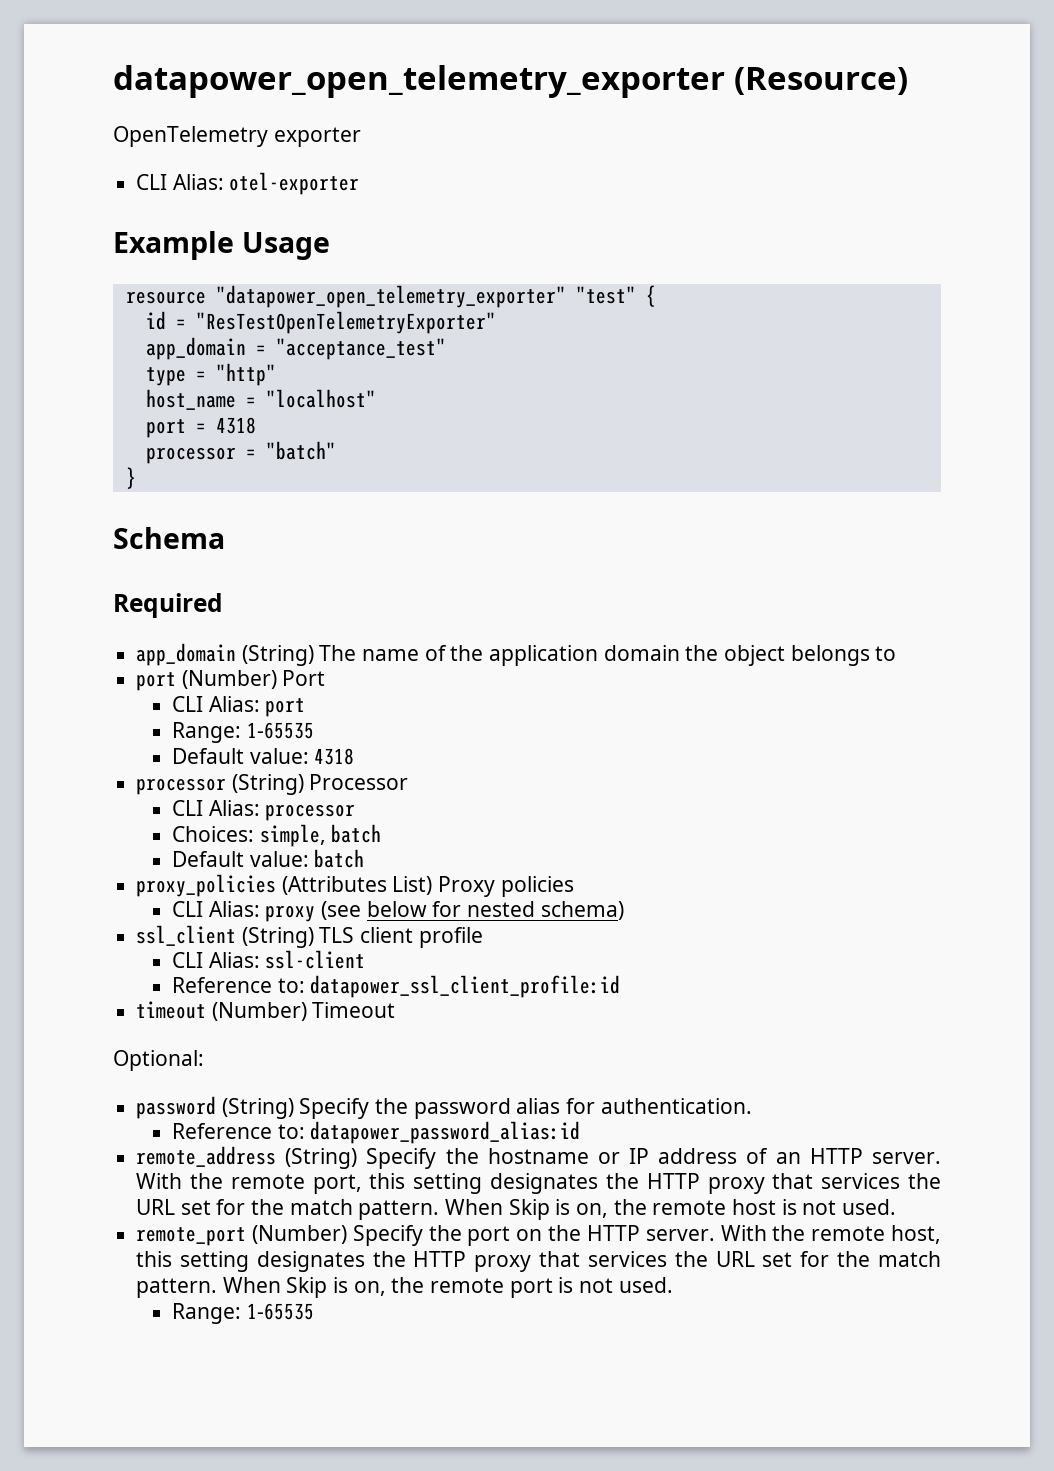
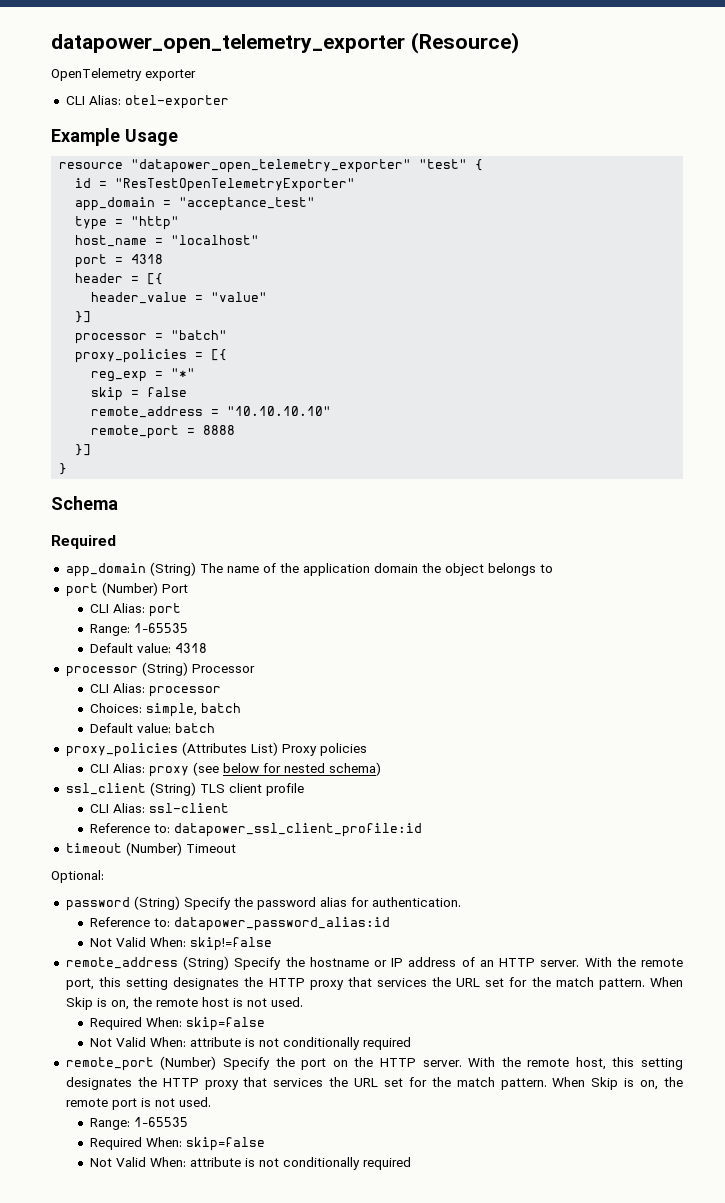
[145,441,336,464] processor = "batch" -> [75,273,164,285] [91,292,268,304] [75,311,92,323] [75,330,228,344] [75,349,228,363] [91,368,196,382] [91,387,188,401] [91,406,332,418] [91,425,236,439] [75,444,92,456] header = [{ // header_value = "value" // }] // processor = "batch" // proxy_policies = [{ // reg_exp = "*" // skip = false // remote_address = "10.10.10.10" // remote_port = 8888 // }]
(581, 1132) none -> [89,937,272,951] // Not Valid When: skip!=false
(897, 1207) none -> [89,1017,265,1031] [89,1037,411,1050] // Required When: skip=false // Not Valid When: attribute is not conditionally required
(314, 1311) none -> [89,1137,265,1151] [89,1157,411,1170] // Required When: skip=false // Not Valid When: attribute is not conditionally required

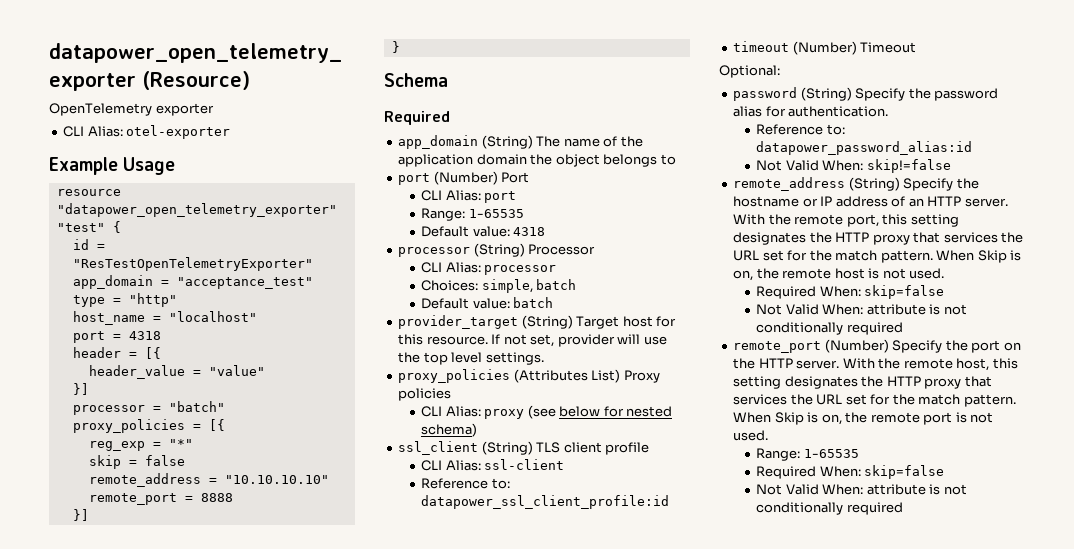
(215, 728) none -> [398,315,677,329] [398,334,667,347] [398,352,544,365] // provider_target (String) Target host for this resource. If not set, provider will use the top level settings.

